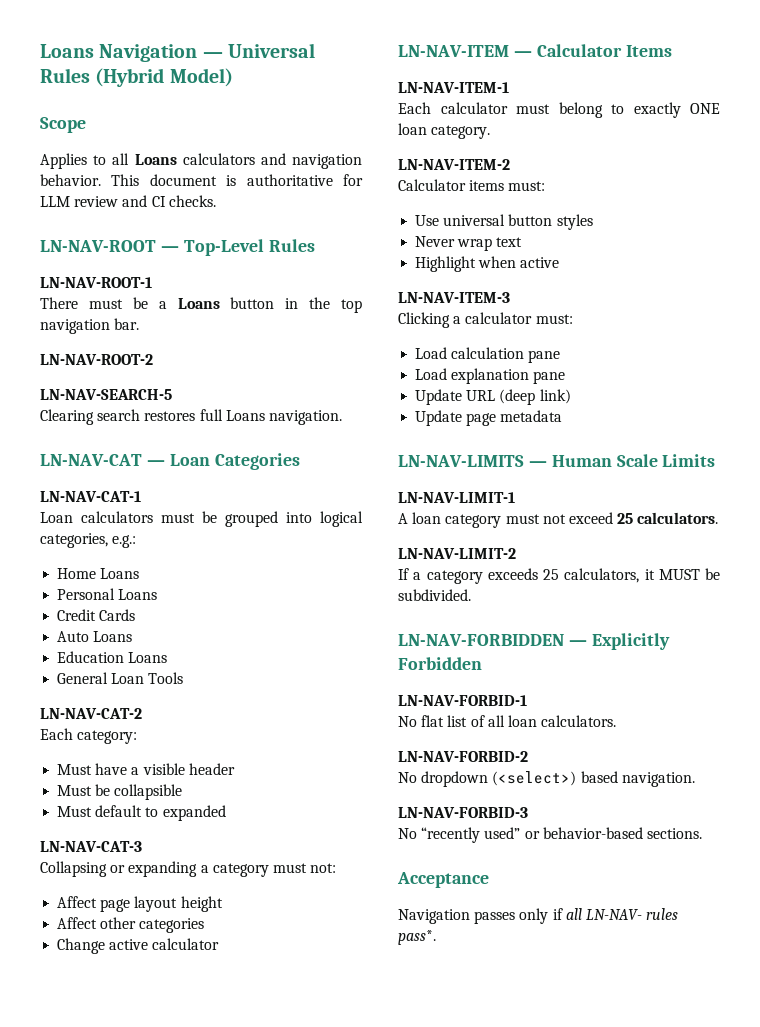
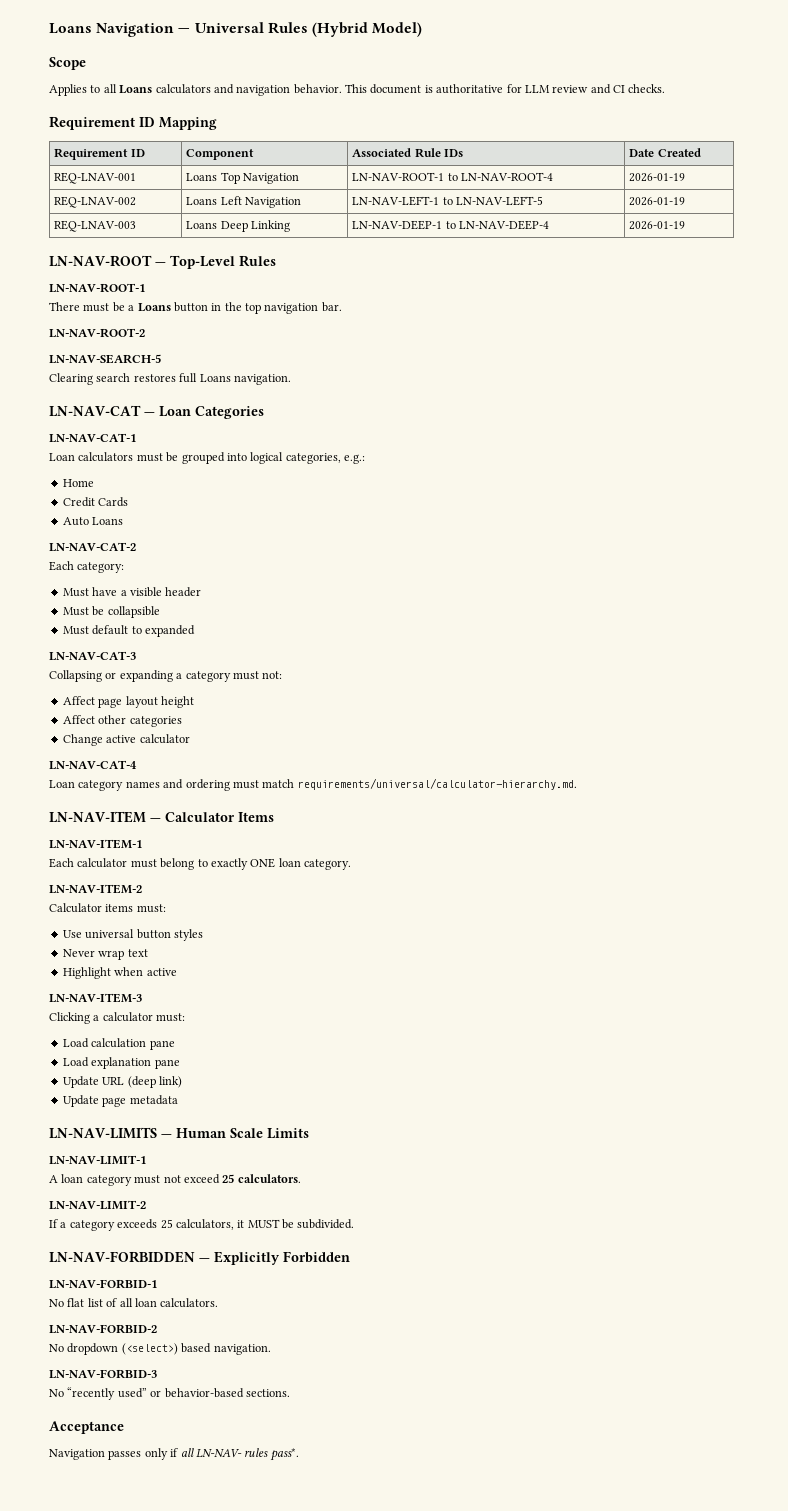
(216, 201) none -> [49,116,217,130] [54,148,145,160] [186,149,255,160] [352,148,464,158] [629,148,701,157] [54,172,137,184] [186,172,300,184] [352,172,554,181] [629,173,686,182] [54,196,137,208] [186,196,302,208] [352,196,544,206] [629,197,686,206] [54,220,137,232] [186,220,291,232] [352,220,550,230] [629,221,686,230] // Requirement ID Mapping // Requirement ID | Component | Associated Rule IDs | Date Created // REQ-LNAV-001 | Loans Top Navigation | LN-NAV-ROOT-1 to LN-NAV-ROOT-4 | 2026-01-19 // REQ-LNAV-002 | Loans Left Navigation | LN-NAV-LEFT-1 to LN-NAV-LEFT-5 | 2026-01-19 // REQ-LNAV-003 | Loans Deep Linking | LN-NAV-DEEP-1 to LN-NAV-DEEP-4 | 2026-01-19
[100,568,140,579] [57,588,158,600] Loans // Personal Loans -> (94, 483) none
[57,651,168,663] [57,672,184,684] // Education Loans // General Loan Tools -> (124, 521) none
(220, 944) none -> [49,760,137,770] [49,778,577,791] // LN-NAV-CAT-4 // Loan category names and ordering must match requirements/universal/calculator-hierarchy.md.

